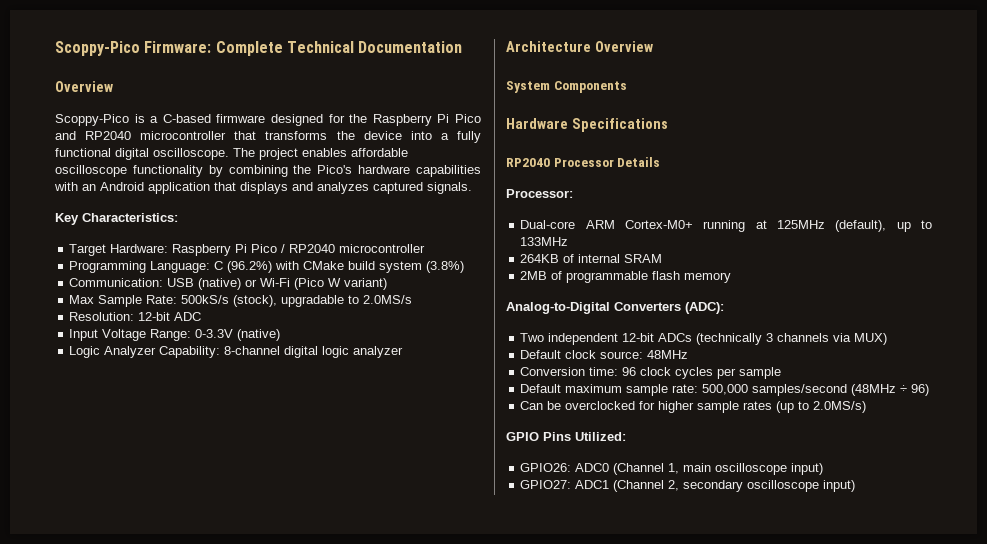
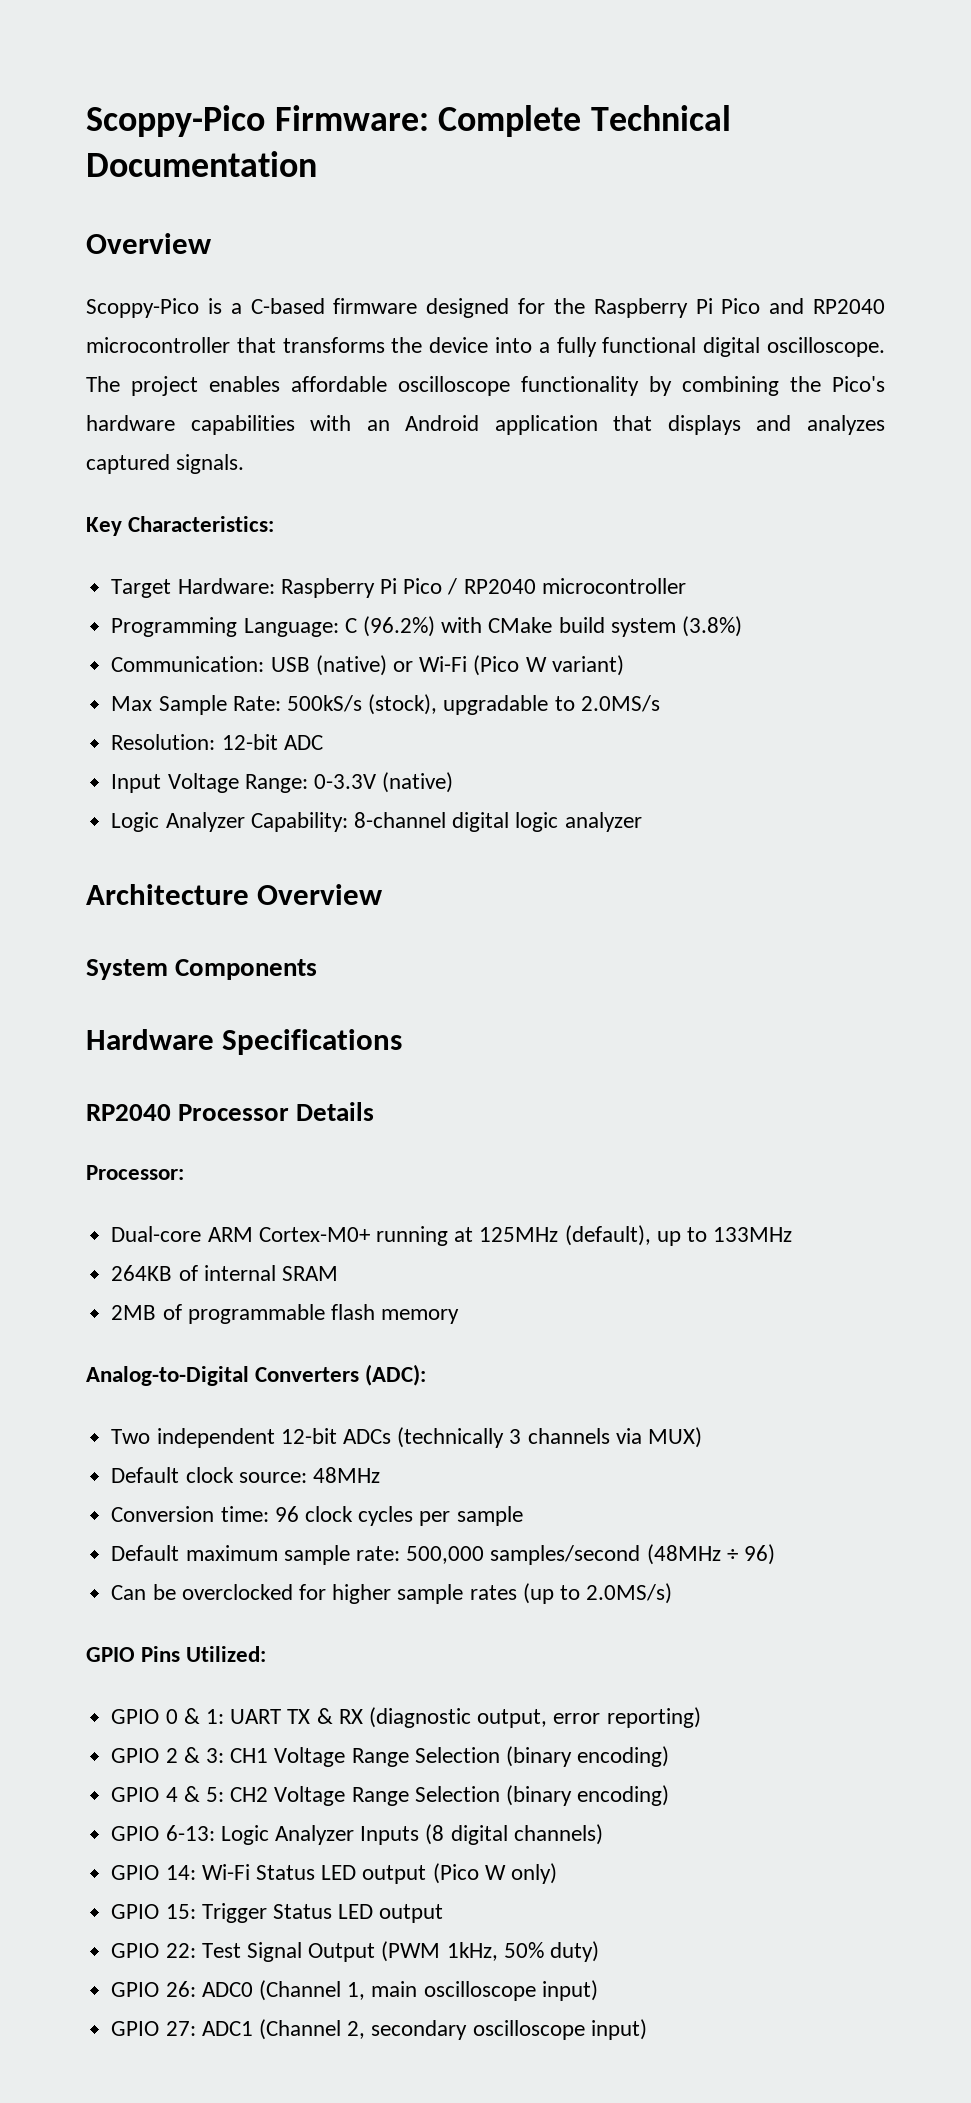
[520,463,572,472] GPIO26: -> [111,1707,701,1728] [111,1746,670,1767] [111,1785,670,1806] [111,1824,603,1845] [111,1863,557,1884] [111,1903,444,1923] [111,1941,599,1962] [111,1981,196,1997] GPIO 0 & 1: UART TX & RX (diagnostic output, error reporting) // GPIO 2 & 3: CH1 Voltage Range Selection (binary encoding) // GPIO 4 & 5: CH2 Voltage Range Selection (binary encoding) // GPIO 6-13: Logic Analyzer Inputs (8 digital channels) // GPIO 14: Wi-Fi Status LED output (Pico W only) // GPIO 15: Trigger Status LED output // GPIO 22: Test Signal Output (PWM 1kHz, 50% duty) // GPIO 26:
[520,480,572,489] GPIO27: -> [111,2021,196,2036] GPIO 27:

